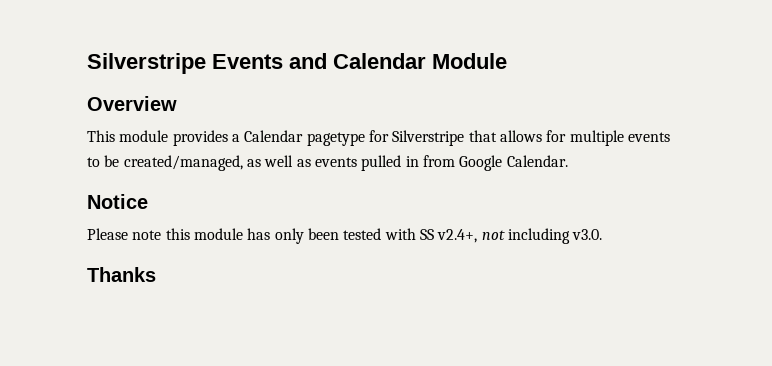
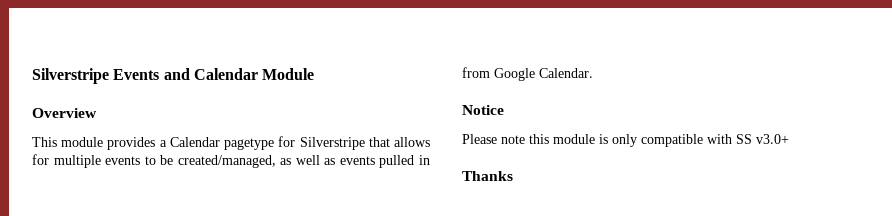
[247,228,603,244] has only been tested with SS v2.4+, not including v3.0. -> [599,134,789,147] is only compatible with SS v3.0+

